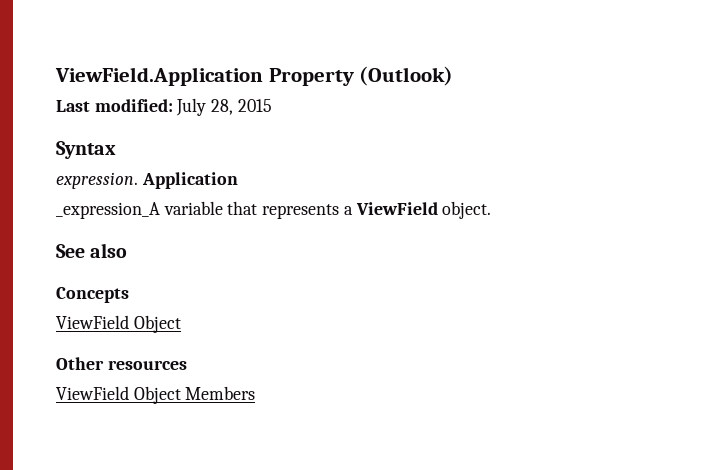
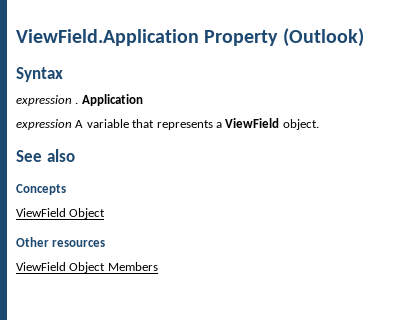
[56,98,272,116] // Last modified: July 28, 2015 -> (364, 37) none
[56,172,138,189] expression. -> [16,95,79,106] expression .
[56,202,160,219] _expression_A -> [16,119,84,130] expression A

